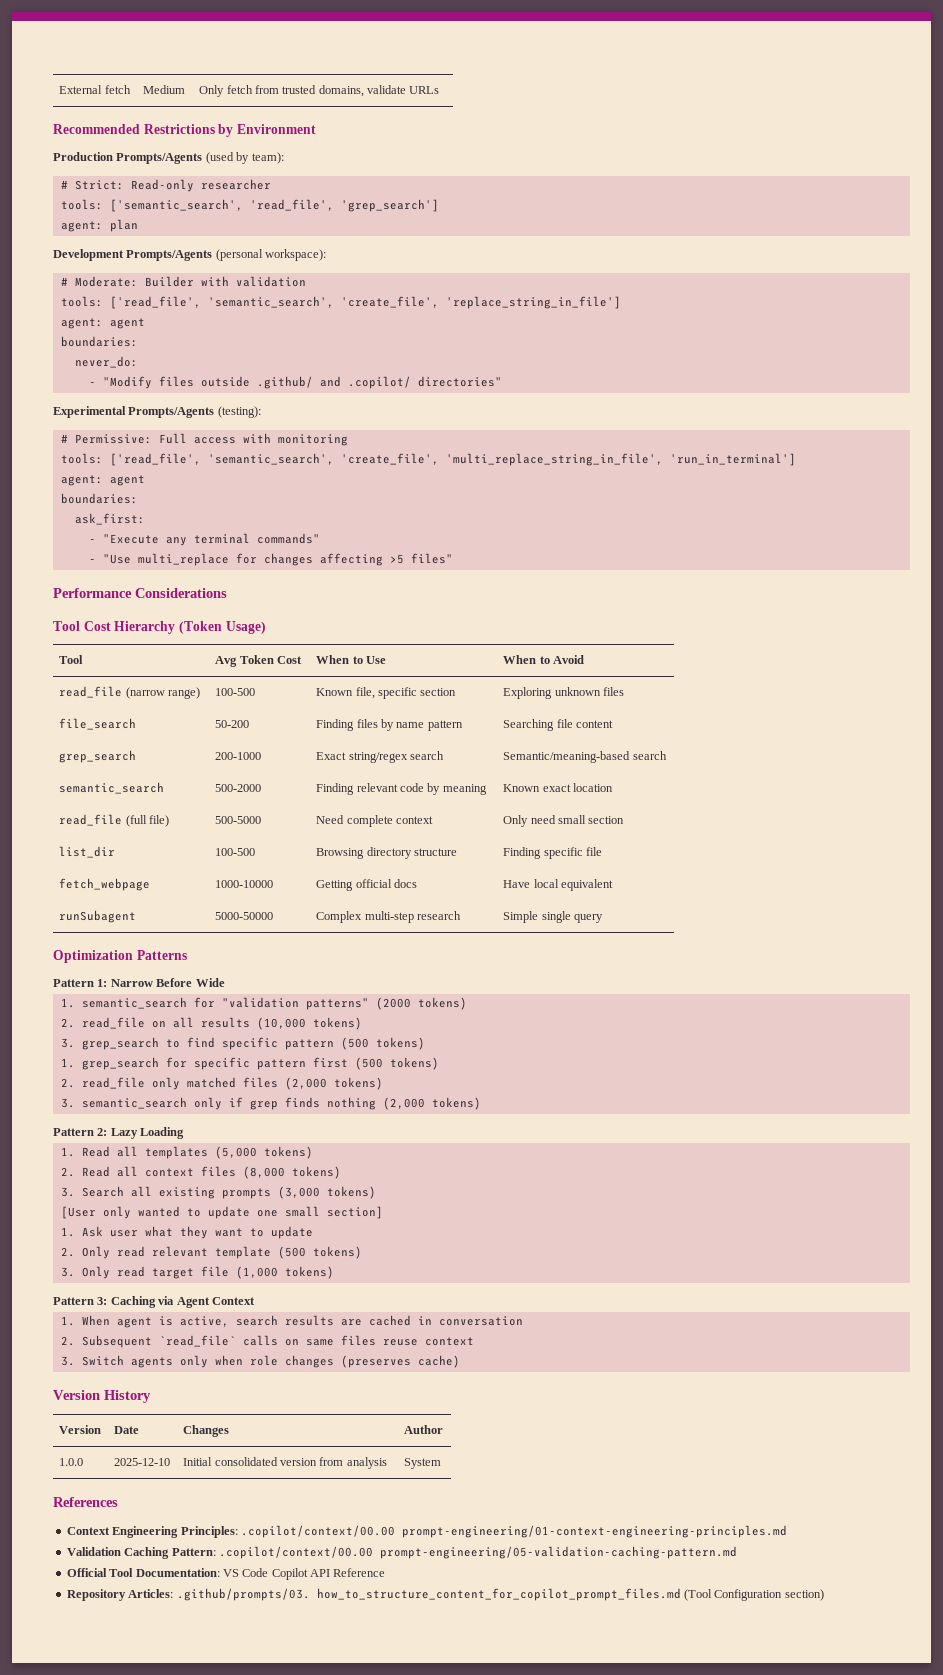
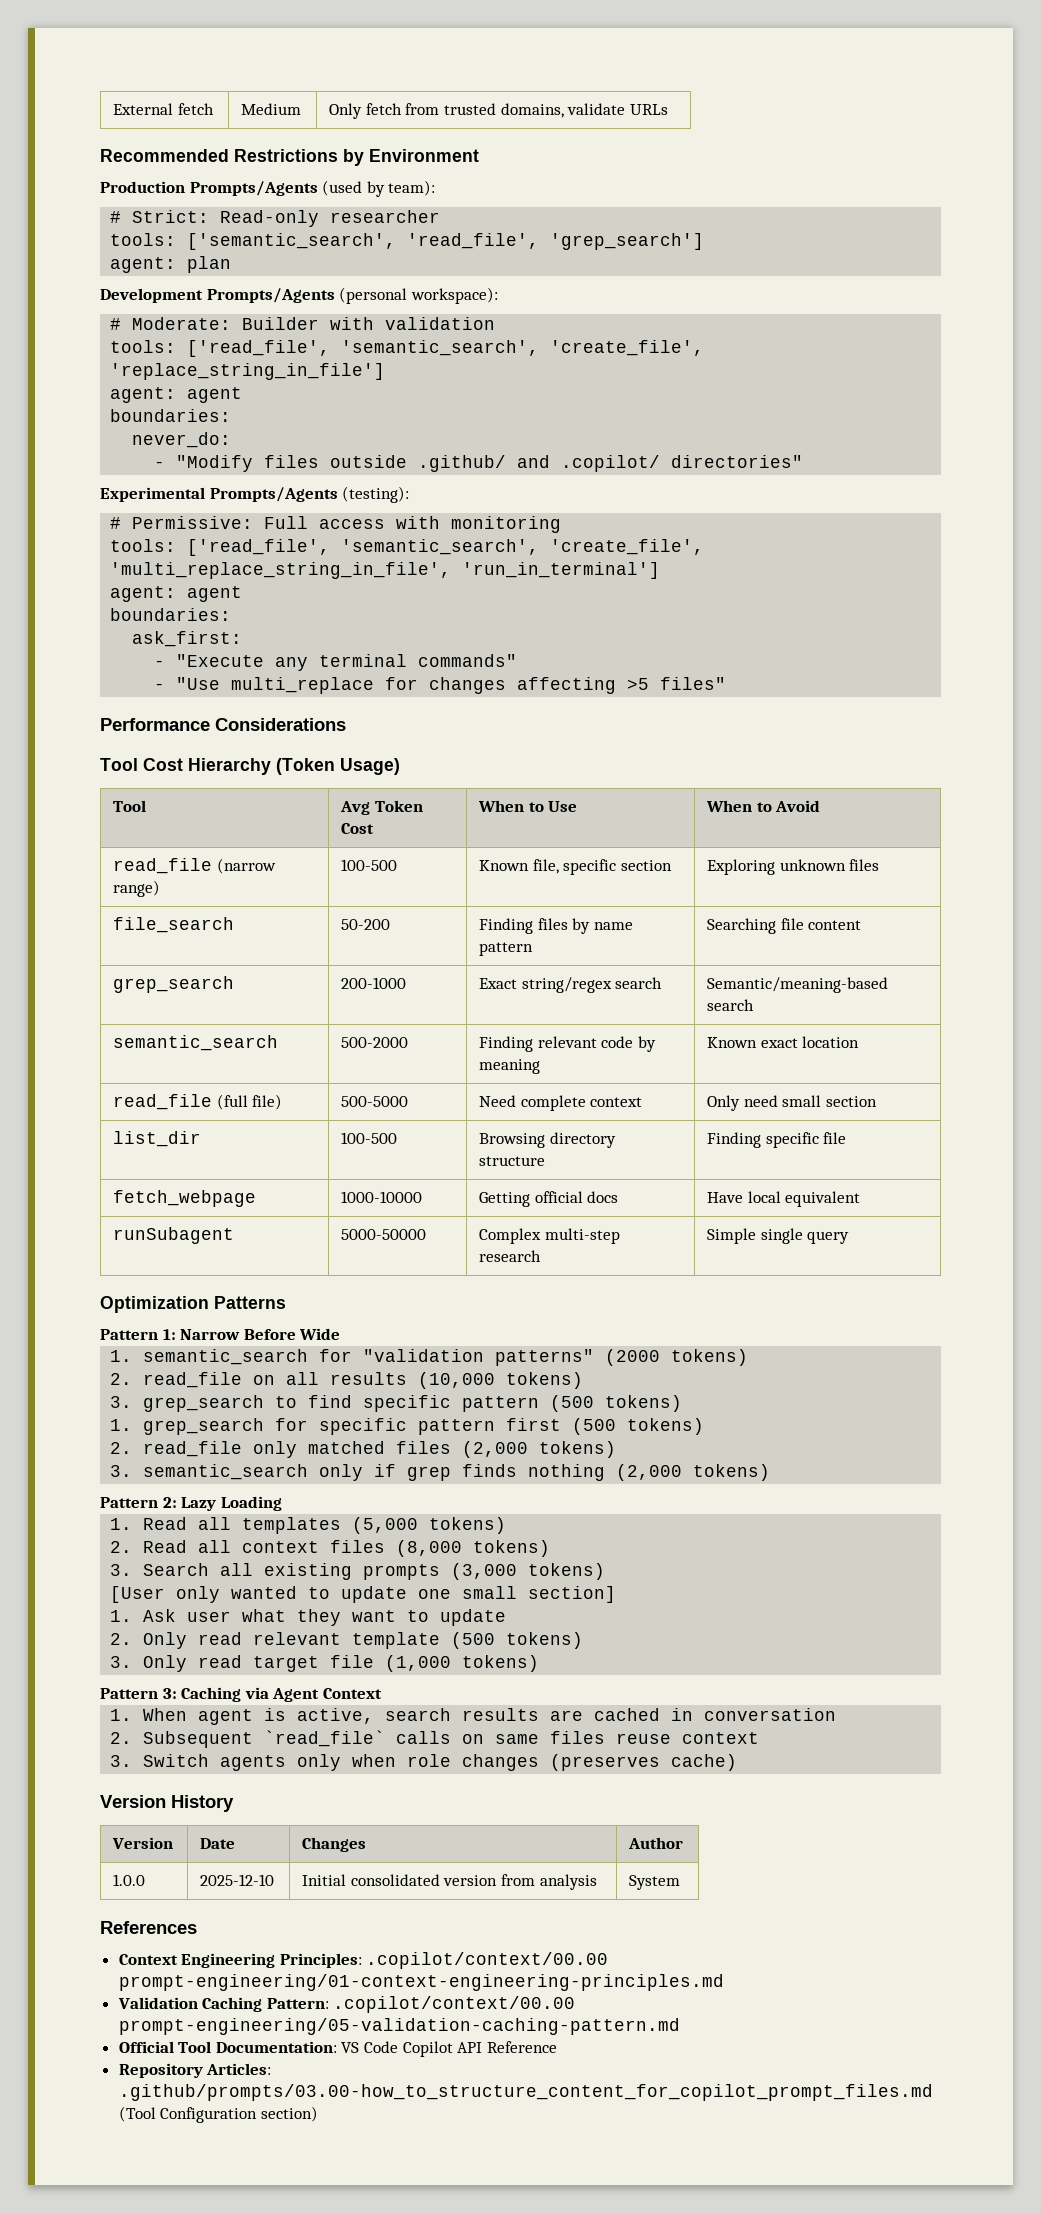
[176,1588,681,1601] .github/prompts/03. how_to_structure_content_for_copilot_prompt_files.md -> [118,2084,933,2101] .github/prompts/03.00-how_to_structure_content_for_copilot_prompt_files.md

